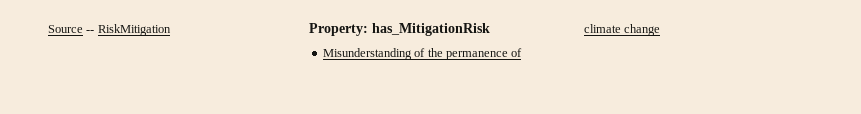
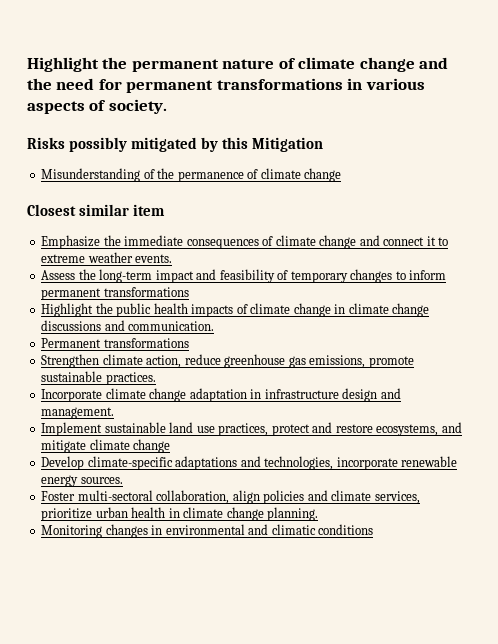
[48,24,171,36] [309,23,490,36] Source -- RiskMitigation // Property: has_MitigationRisk -> [27,57,449,72] [27,78,425,93] [27,99,167,114] [27,137,324,152] Highlight the permanent nature of climate change and the need for permanent transformations in various aspects of society. // Risks possibly mitigated by this Mitigation
(661, 30) none -> [27,204,166,216] [41,235,449,249] [41,252,173,263] [41,269,447,283] [41,287,189,300] [41,303,430,317] [41,320,215,331] [41,338,189,348] [41,354,414,368] [41,371,156,385] [41,388,401,402] [41,407,115,419] [41,422,462,436] [41,439,171,453] [41,456,458,470] [41,475,123,487] [41,490,420,504] [41,507,319,521] [41,524,374,538] // Closest similar item // Emphasize the immediate consequences of climate change and connect it to extreme weather events. // Assess the long-term impact and feasibility of temporary changes to inform permanent transformations // Highlight the public health impacts of climate change in climate change discussions and communication. // Permanent transformations // Strengthen climate action, reduce greenhouse gas emissions, promote sustainable practices. // Incorporate climate change adaptation in infrastructure design and management. // Implement sustainable land use practices, protect and restore ecosystems, and mitigate climate change // Develop climate-specific adaptations and technologies, incorporate renewable energy sources. // Foster multi-sectoral collaboration, align policies and climate services, prioritize urban health in climate change planning. // Monitoring changes in environmental and climatic conditions

